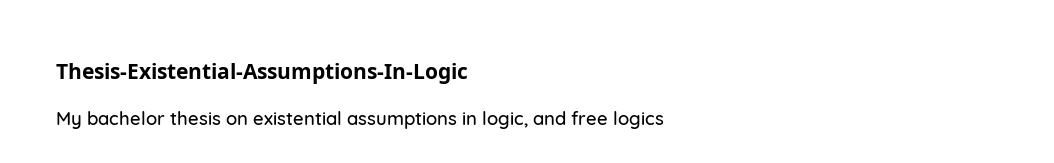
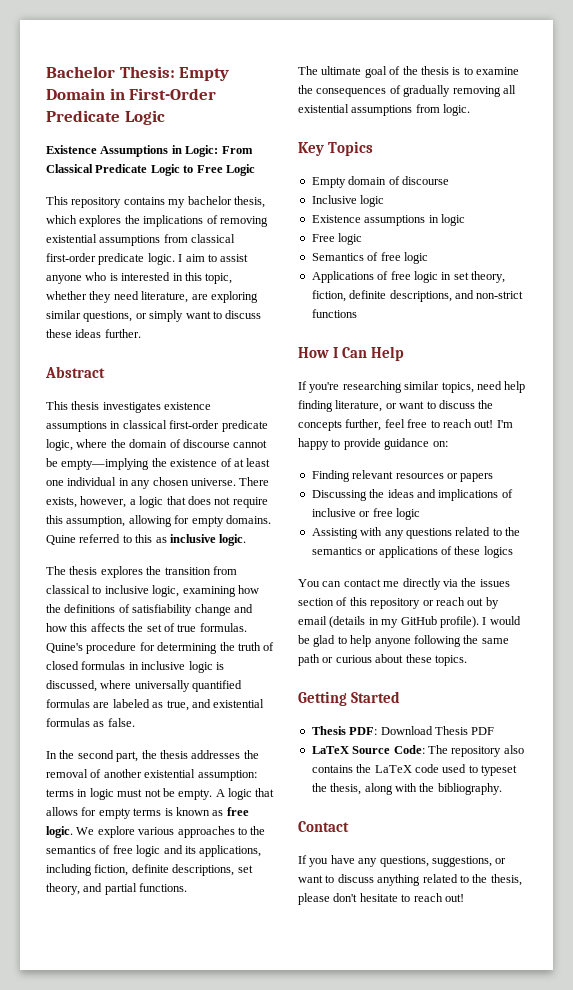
[56,63,468,84] [56,111,664,129] Thesis-Existential-Assumptions-In-Logic // My bachelor thesis on existential assumptions in logic, and free logics -> [46,66,230,81] [46,88,217,100] [46,110,165,125] [46,145,253,157] [46,164,255,176] [46,196,265,208] [46,215,268,227] [46,234,236,246] [46,253,249,265] [46,272,233,284] [46,291,258,303] [46,310,262,322] [46,329,141,338] [45,366,105,378] [46,401,212,413] [46,420,268,432] [46,439,268,451] [46,458,271,470] [46,477,270,489] [46,496,268,508] [46,515,271,527] [46,534,247,546] [46,566,237,578] [46,585,259,597] [46,604,253,616] [46,623,247,632] [46,642,275,654] [46,661,224,673] [46,680,243,692] [46,699,265,711] [46,718,135,727] [46,750,259,762] [46,769,257,781] [46,788,275,800] [46,807,249,819] [46,826,266,838] [46,845,262,857] [46,864,253,876] [46,883,188,895] [298,66,519,78] [298,85,516,97] [298,104,471,116] [298,141,374,156] [311,176,449,188] [311,195,385,207] [311,214,465,226] [311,233,363,245] [311,252,428,264] [311,271,505,283] [311,290,524,302] [311,309,357,318] [298,346,405,361] [298,381,526,393] [298,400,494,412] [298,419,513,431] [298,438,448,450] [311,470,494,482] [311,489,513,501] [311,508,420,520] [311,527,520,539] [311,546,513,558] [298,578,510,590] [298,597,499,609] [298,616,521,628] [298,635,509,647] [298,654,467,666] [298,691,401,706] [311,726,495,735] [311,745,524,757] [311,764,517,776] [311,783,502,795] [298,821,349,832] [298,855,507,867] [298,874,522,886] [298,893,464,905] Bachelor Thesis: Empty Domain in First-Order Predicate Logic // Existence Assumptions in Logic: From Classical Predicate Logic to Free Logic // This repository contains my bachelor thesis, which explores the implications of removing existential assumptions from classical first-order predicate logic. I aim to assist anyone who is interested in this topic, whether they need literature, are exploring similar questions, or simply want to discuss these ideas further. // Abstract // This thesis investigates existence assumptions in classical first-order predicate logic, where the domain of discourse cannot be empty—implying the existence of at least one individual in any chosen universe. There exists, however, a logic that does not require this assumption, allowing for empty domains. Quine referred to this as inclusive logic. // The thesis explores the transition from classical to inclusive logic, examining how the definitions of satisfiability change and how this affects the set of true formulas. Quine's procedure for determining the truth of closed formulas in inclusive logic is discussed, where universally quantified formulas are labeled as true, and existential formulas as false. // In the second part, the thesis addresses the removal of another existential assumption: terms in logic must not be empty. A logic that allows for empty terms is known as free logic. We explore various approaches to the semantics of free logic and its applications, including fiction, definite descriptions, set theory, and partial functions. // The ultimate goal of the thesis is to examine the consequences of gradually removing all existential assumptions from logic. // Key Topics // Empty domain of discourse // Inclusive logic // Existence assumptions in logic // Free logic // Semantics of free logic // Applications of free logic in set theory, fiction, definite descriptions, and non-strict functions // How I Can Help // If you're researching similar topics, need help finding literature, or want to discuss the concepts further, feel free to reach out! I'm happy to provide guidance on: // Finding relevant resources or papers // Discussing the ideas and implications of inclusive or free logic // Assisting with any questions related to the semantics or applications of these logics // You can contact me directly via the issues section of this repository or reach out by email (details in my GitHub profile). I would be glad to help anyone following the same path or curious about these topics. // Getting Started // Thesis PDF: Download Thesis PDF // LaTeX Source Code: The repository also contains the LaTeX code used to typeset the thesis, along with the bibliography. // Contact // If you have any questions, suggestions, or want to discuss anything related to the thesis, please don't hesitate to reach out!

